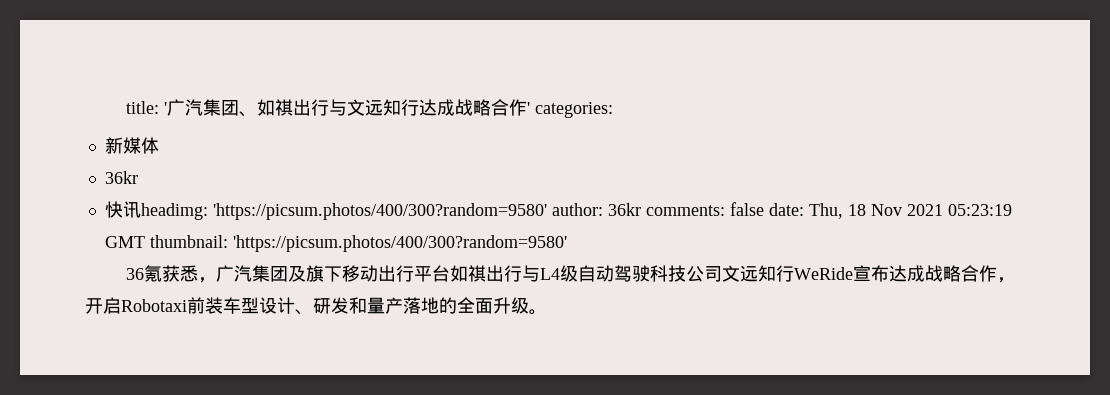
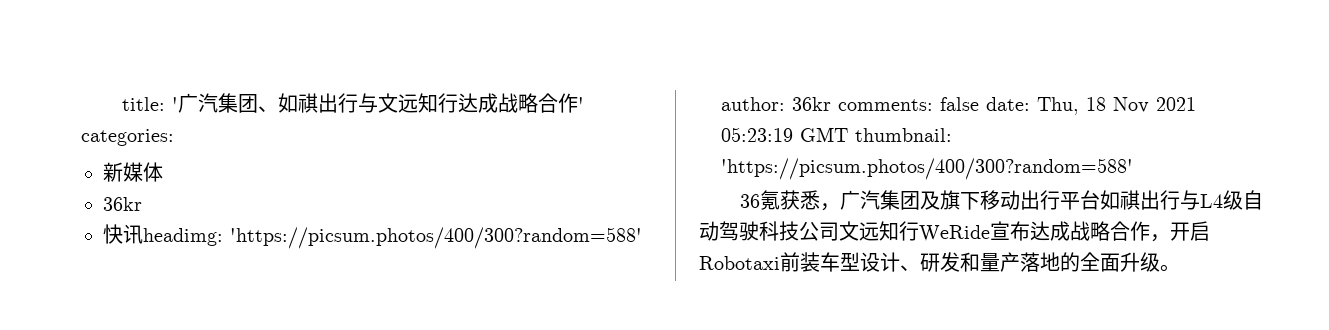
[212,203,547,220] 'https://picsum.photos/400/300?random=9580' -> [230,227,642,249] 'https://picsum.photos/400/300?random=588'
[232,235,567,252] 'https://picsum.photos/400/300?random=9580' -> [721,158,1133,180] 'https://picsum.photos/400/300?random=588'

